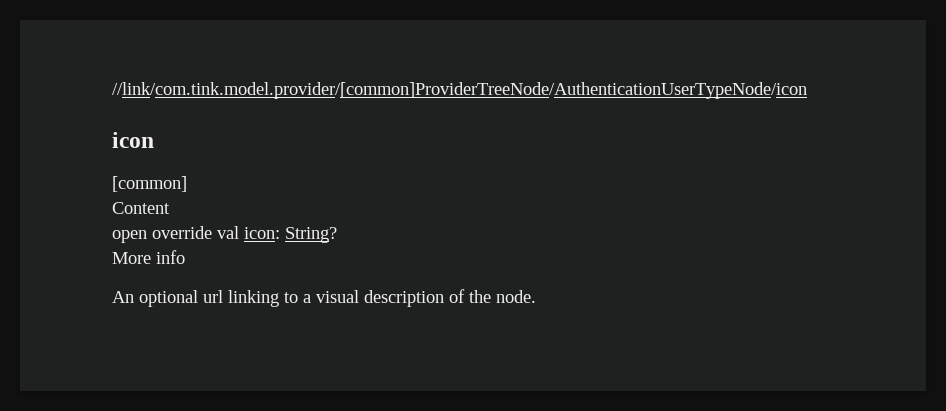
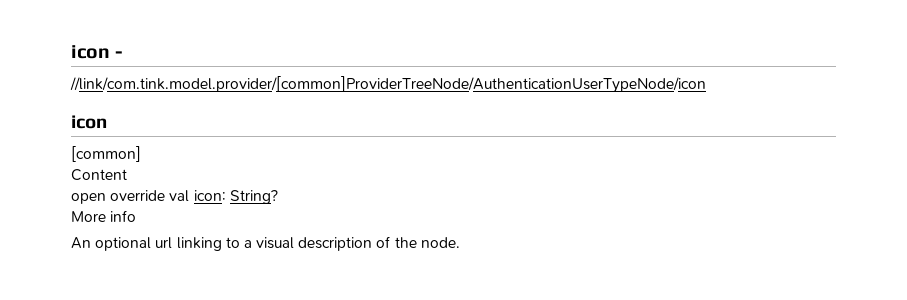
(112, 90) none -> [71,45,124,59] icon - //

